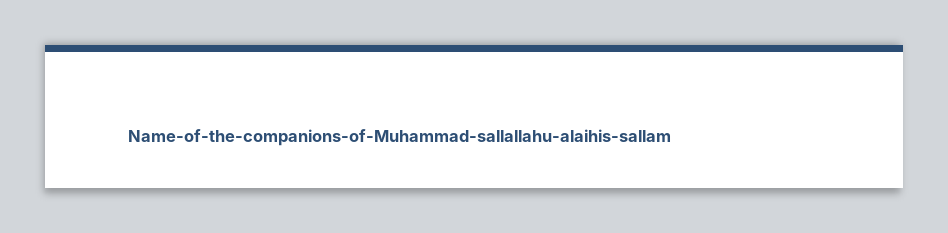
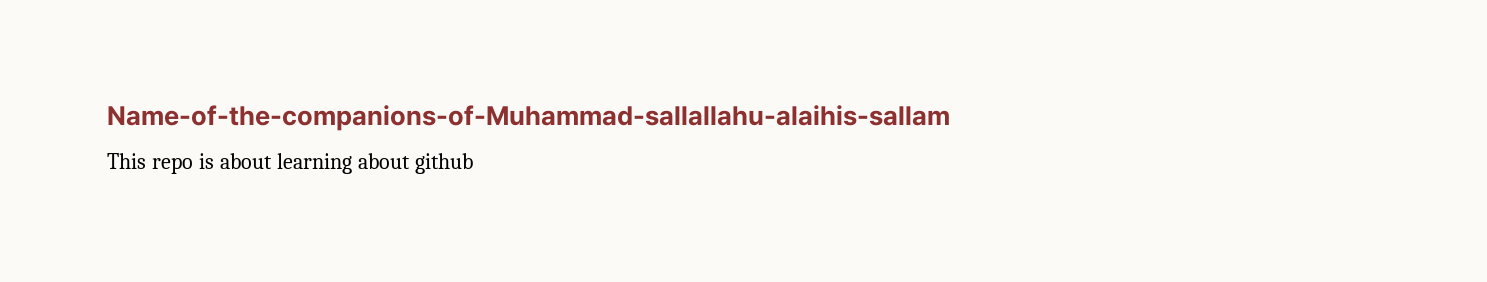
(671, 137) none -> [107,153,473,174] // This repo is about learning about github

